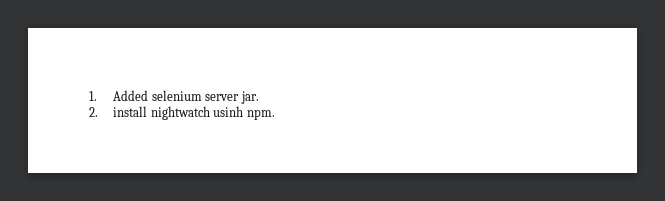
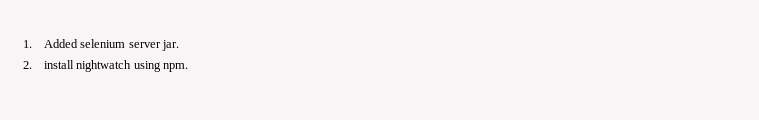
[213,106,244,117] usinh -> [133,61,161,72] using

